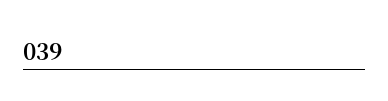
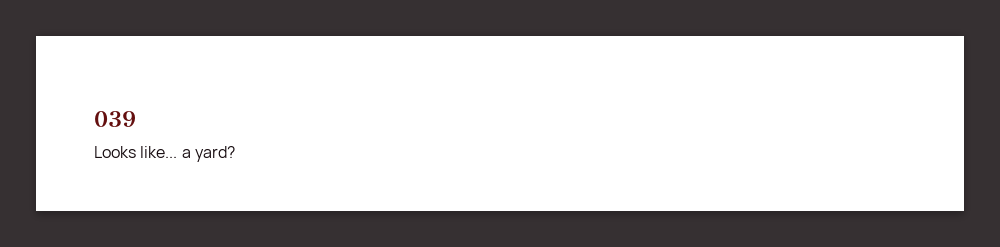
(62, 51) none -> [94,146,235,162] // Looks like... a yard?

